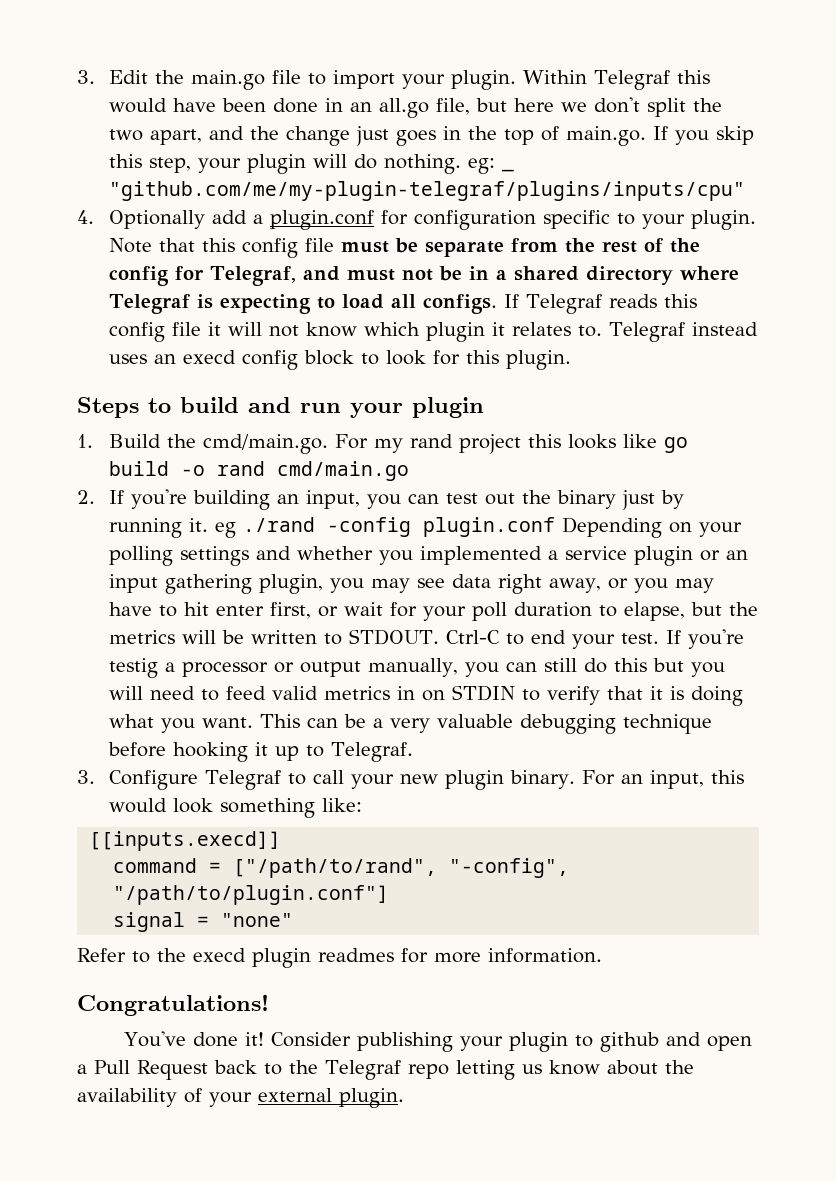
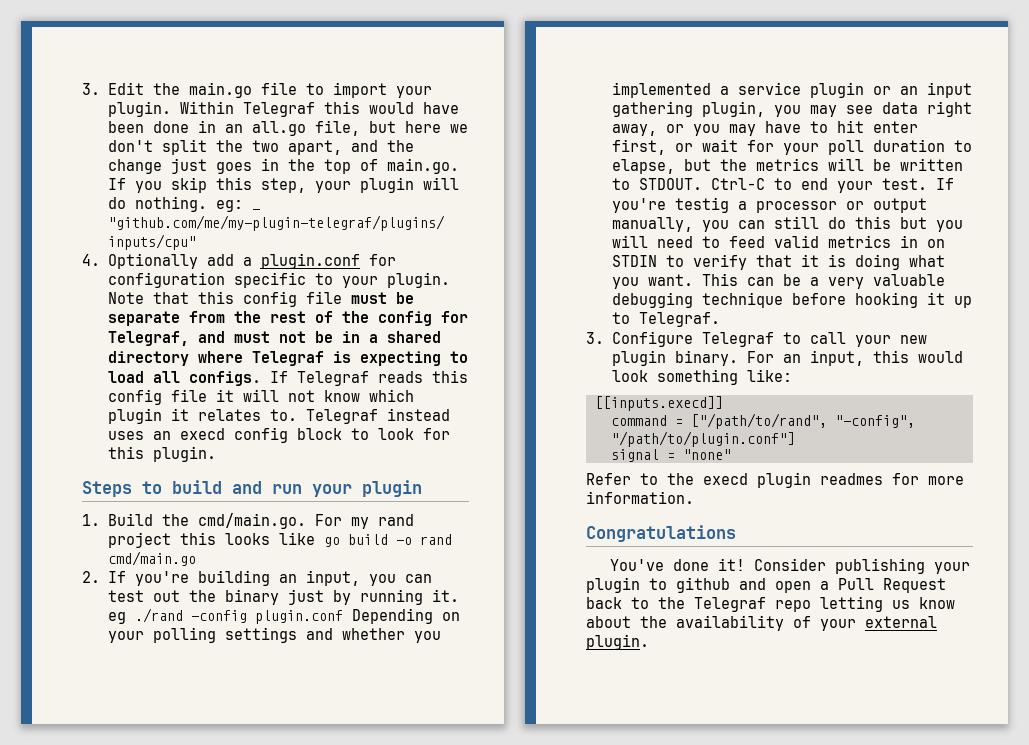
[77,994,269,1016] Congratulations! -> [586,525,736,542] Congratulations

